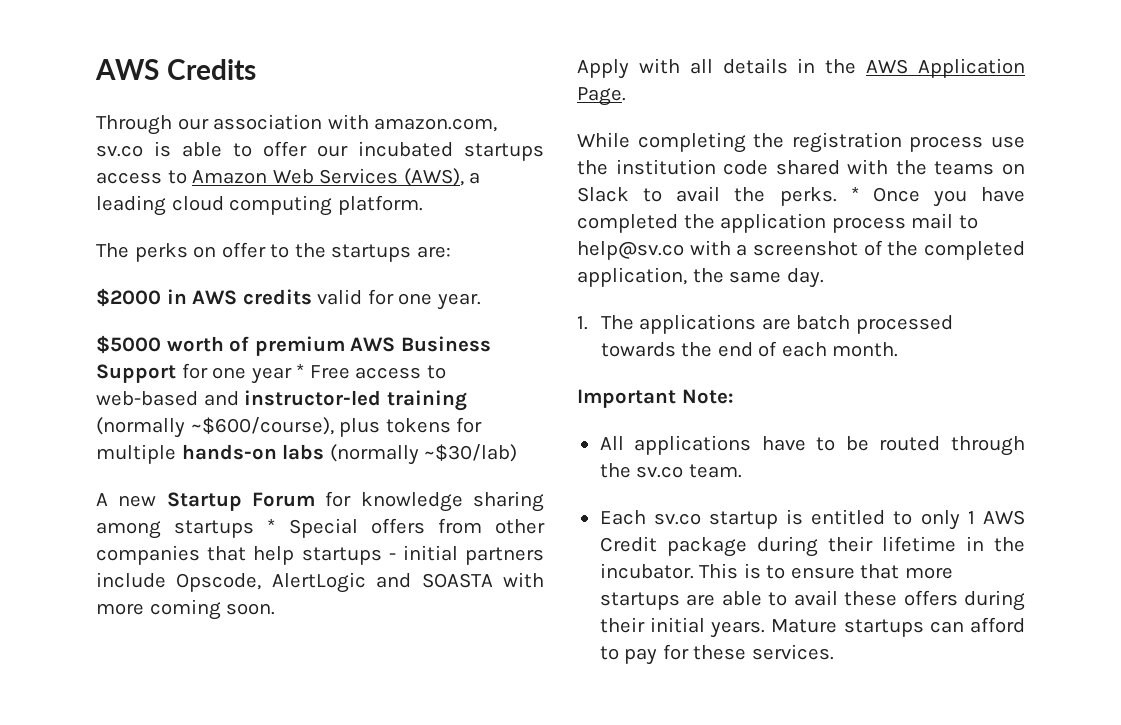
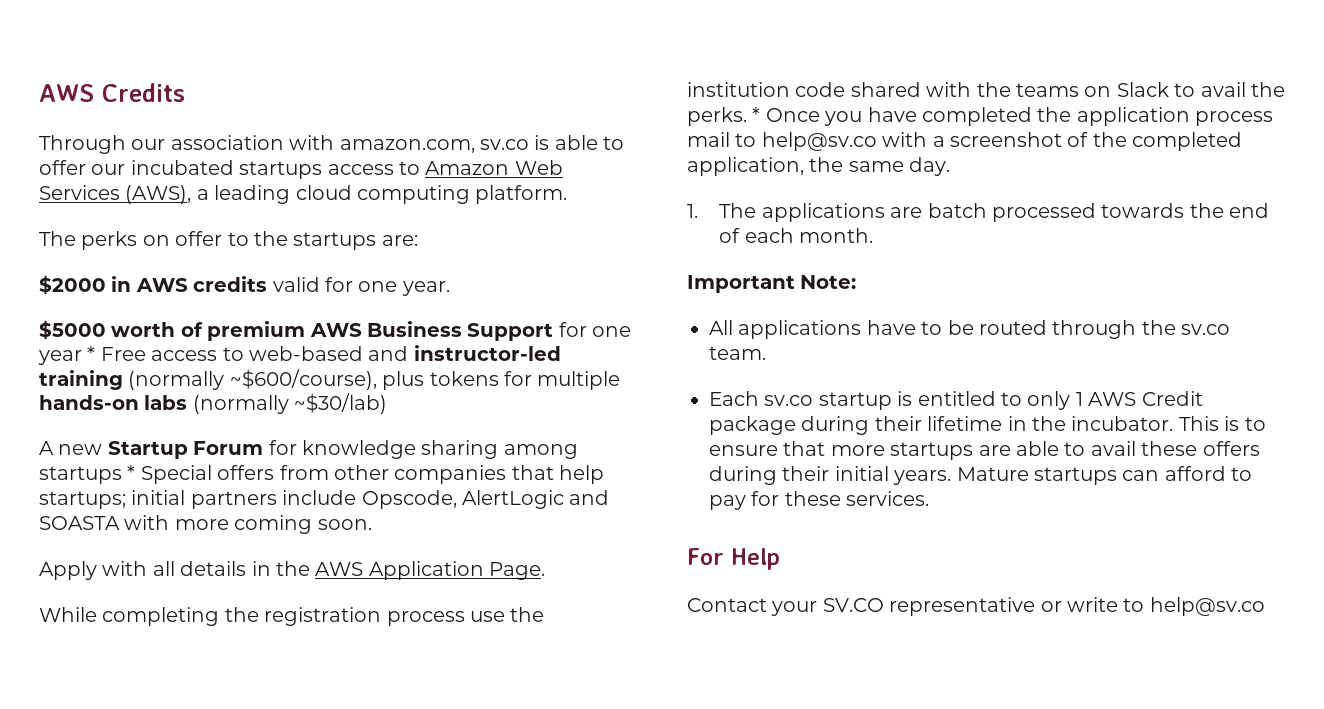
[301,547,396,565] startups - -> [39,491,126,509] startups;
(834, 652) none -> [687,548,780,570] [687,597,1265,616] // For Help // Contact your SV.CO representative or write to help@sv.co

